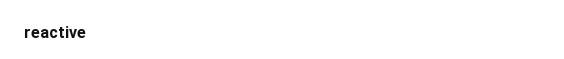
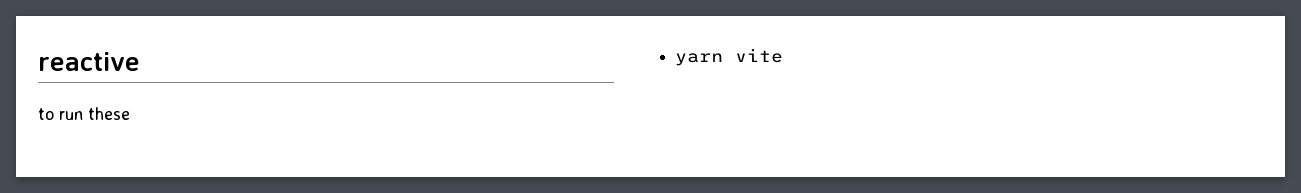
(86, 32) none -> [38,107,130,120] [675,48,784,66] // to run these // yarn vite

